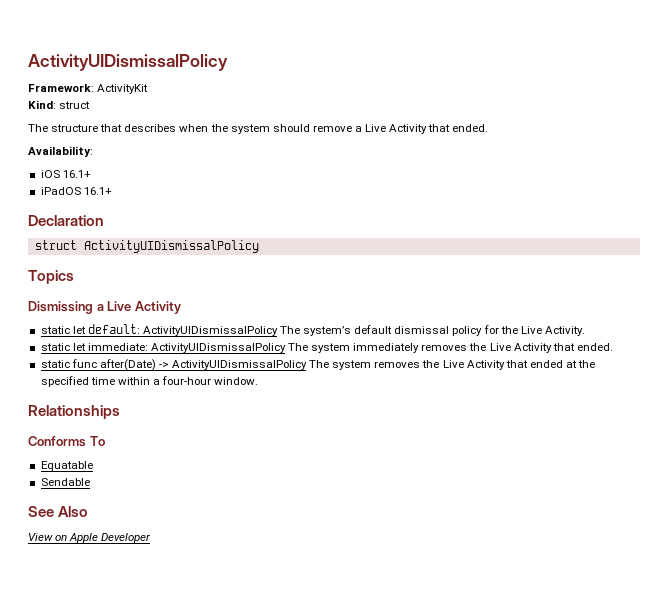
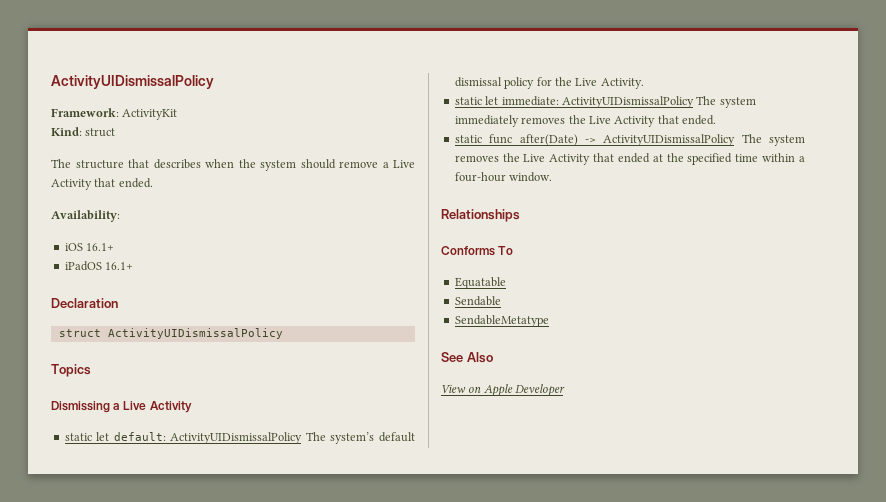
(90, 482) none -> [454,315,549,327] // SendableMetatype

